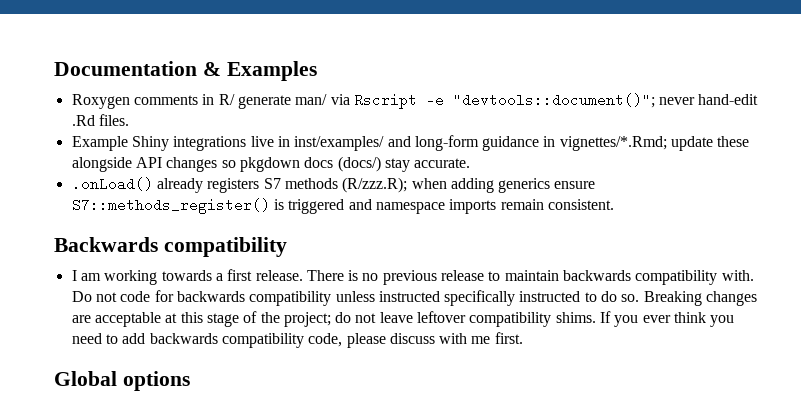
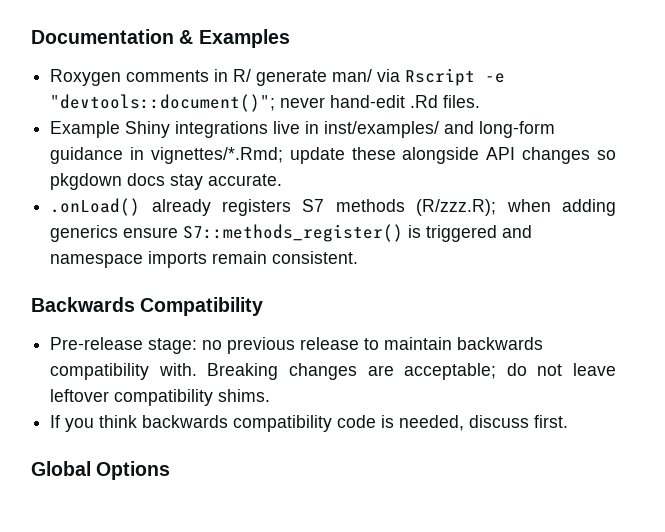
[337,156,381,172] (docs/) -> (166, 179) none
[163,237,287,257] [71,269,359,285] compatibility // I am working towards a first release. There is -> [140,297,264,316] [50,337,198,354] Compatibility // Pre-release stage:
[71,290,758,306] [71,311,331,327] Do not code for backwards compatibility unless instructed specifically instructed to do so. Breaking changes are acceptable at this stage of the project; -> [207,363,497,380] Breaking changes are acceptable;
(596, 317) none -> (271, 395) //
[642,312,735,327] [71,333,491,348] ever think you need to add backwards compatibility code, please discuss with me -> [99,415,530,432] think backwards compatibility code is needed, discuss
[122,371,190,391] options -> [96,461,171,480] Options

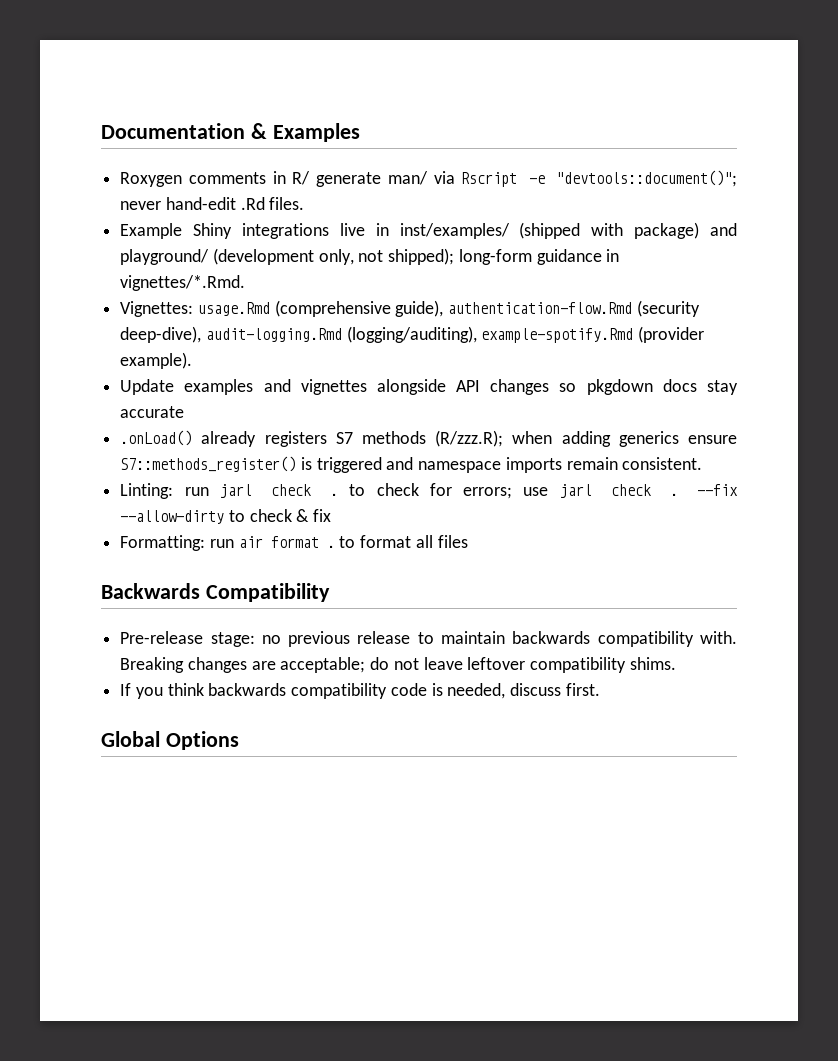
[444,121,556,138] [50,147,396,164] and long-form guidance in vignettes/*.Rmd; update these -> [519,222,737,239] [120,248,620,265] [120,275,246,291] [120,300,700,317] [120,326,705,343] [120,352,193,369] [120,379,367,395] (shipped with package) and playground/ (development only, not shipped); long-form guidance in vignettes/*.Rmd. // Vignettes: usage.Rmd (comprehensive guide), authentication-flow.Rmd (security deep-dive), audit-logging.Rmd (logging/auditing), example-spotify.Rmd (provider example). // Update examples and vignettes
[208,174,283,186] accurate. -> [120,406,185,418] accurate
(359, 257) none -> [120,483,738,499] [120,509,332,524] [120,535,468,551] // Linting: run jarl check . to check for errors; use jarl check . --fix --allow-dirty to check & fix // Formatting: run air format . to format all files

